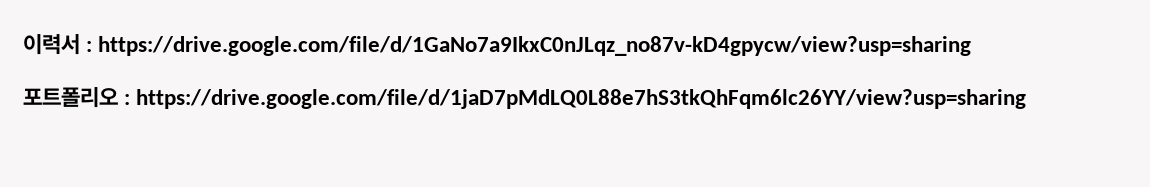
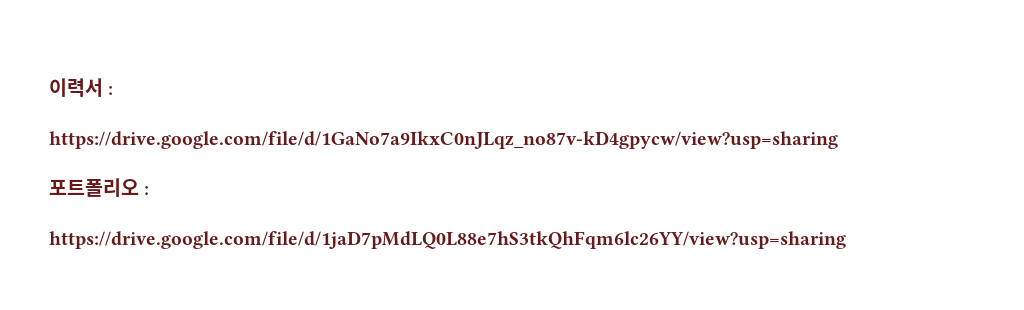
(93, 46) none -> (114, 90) //
(131, 99) none -> (150, 190) //

